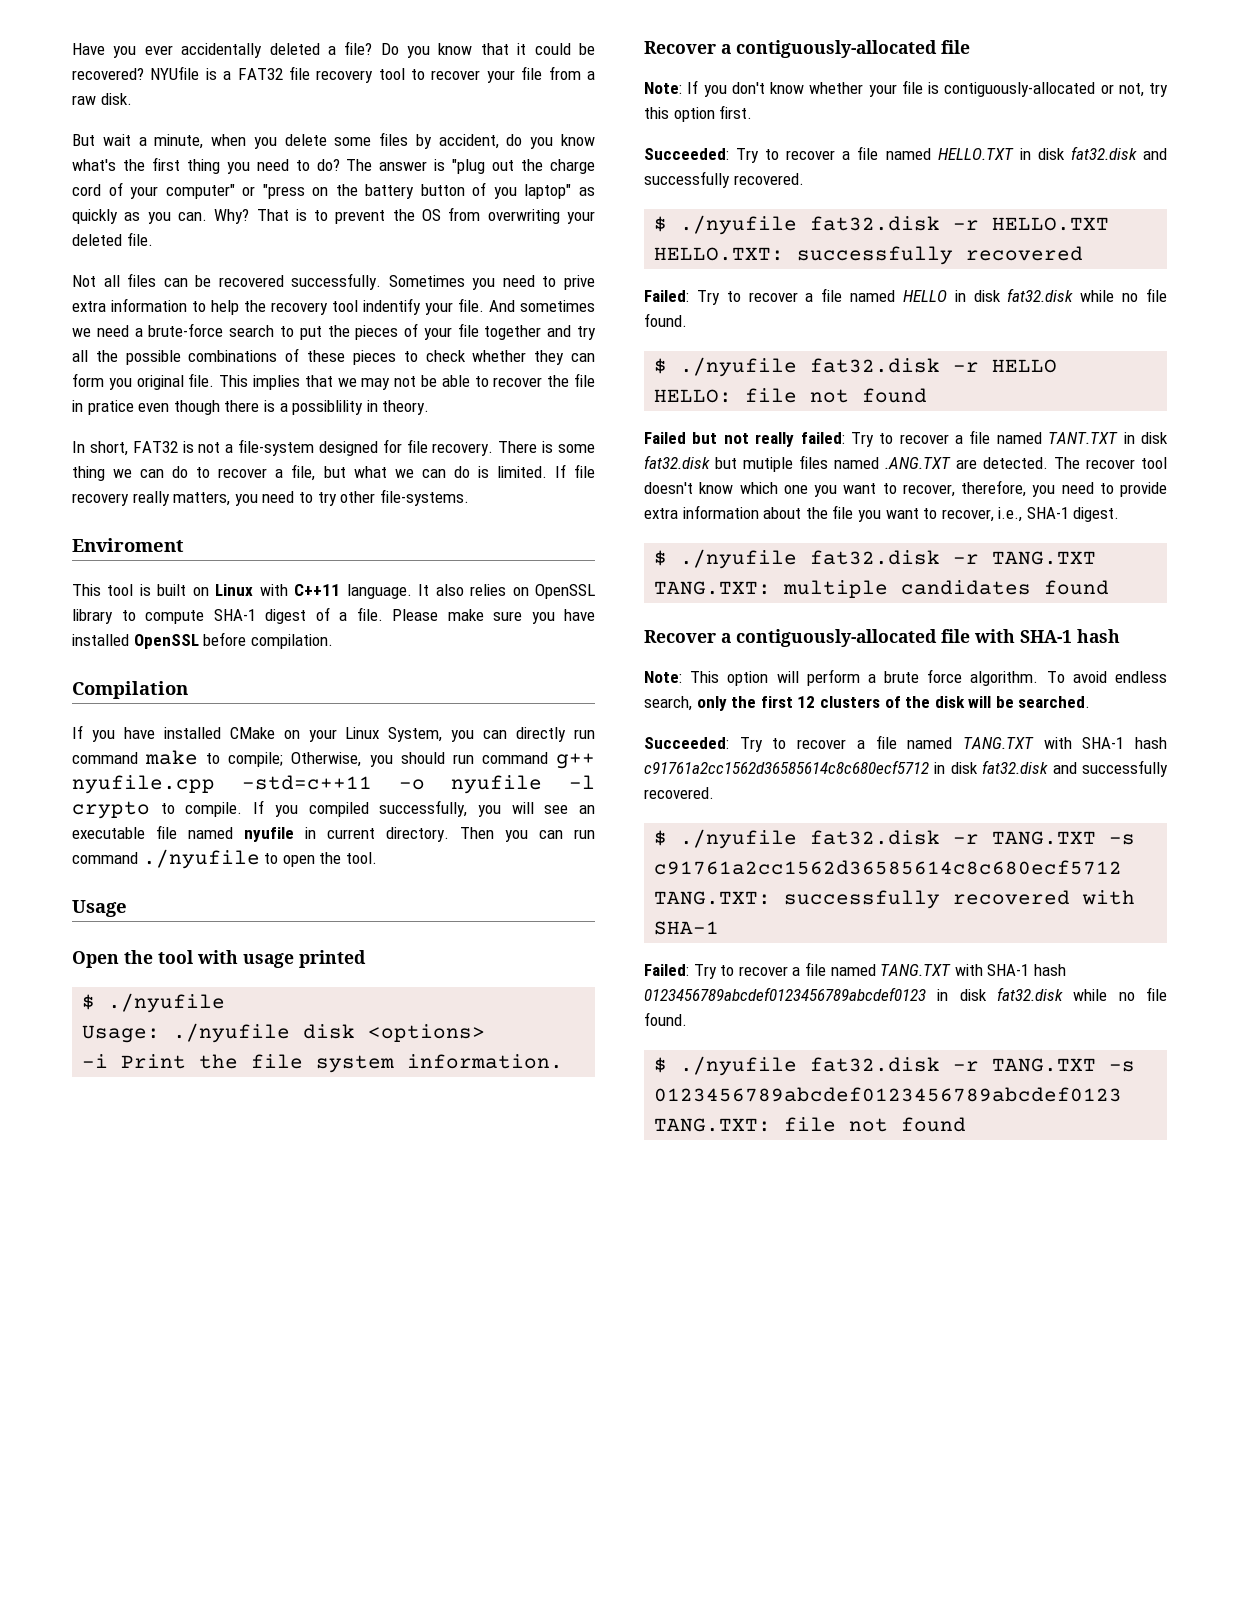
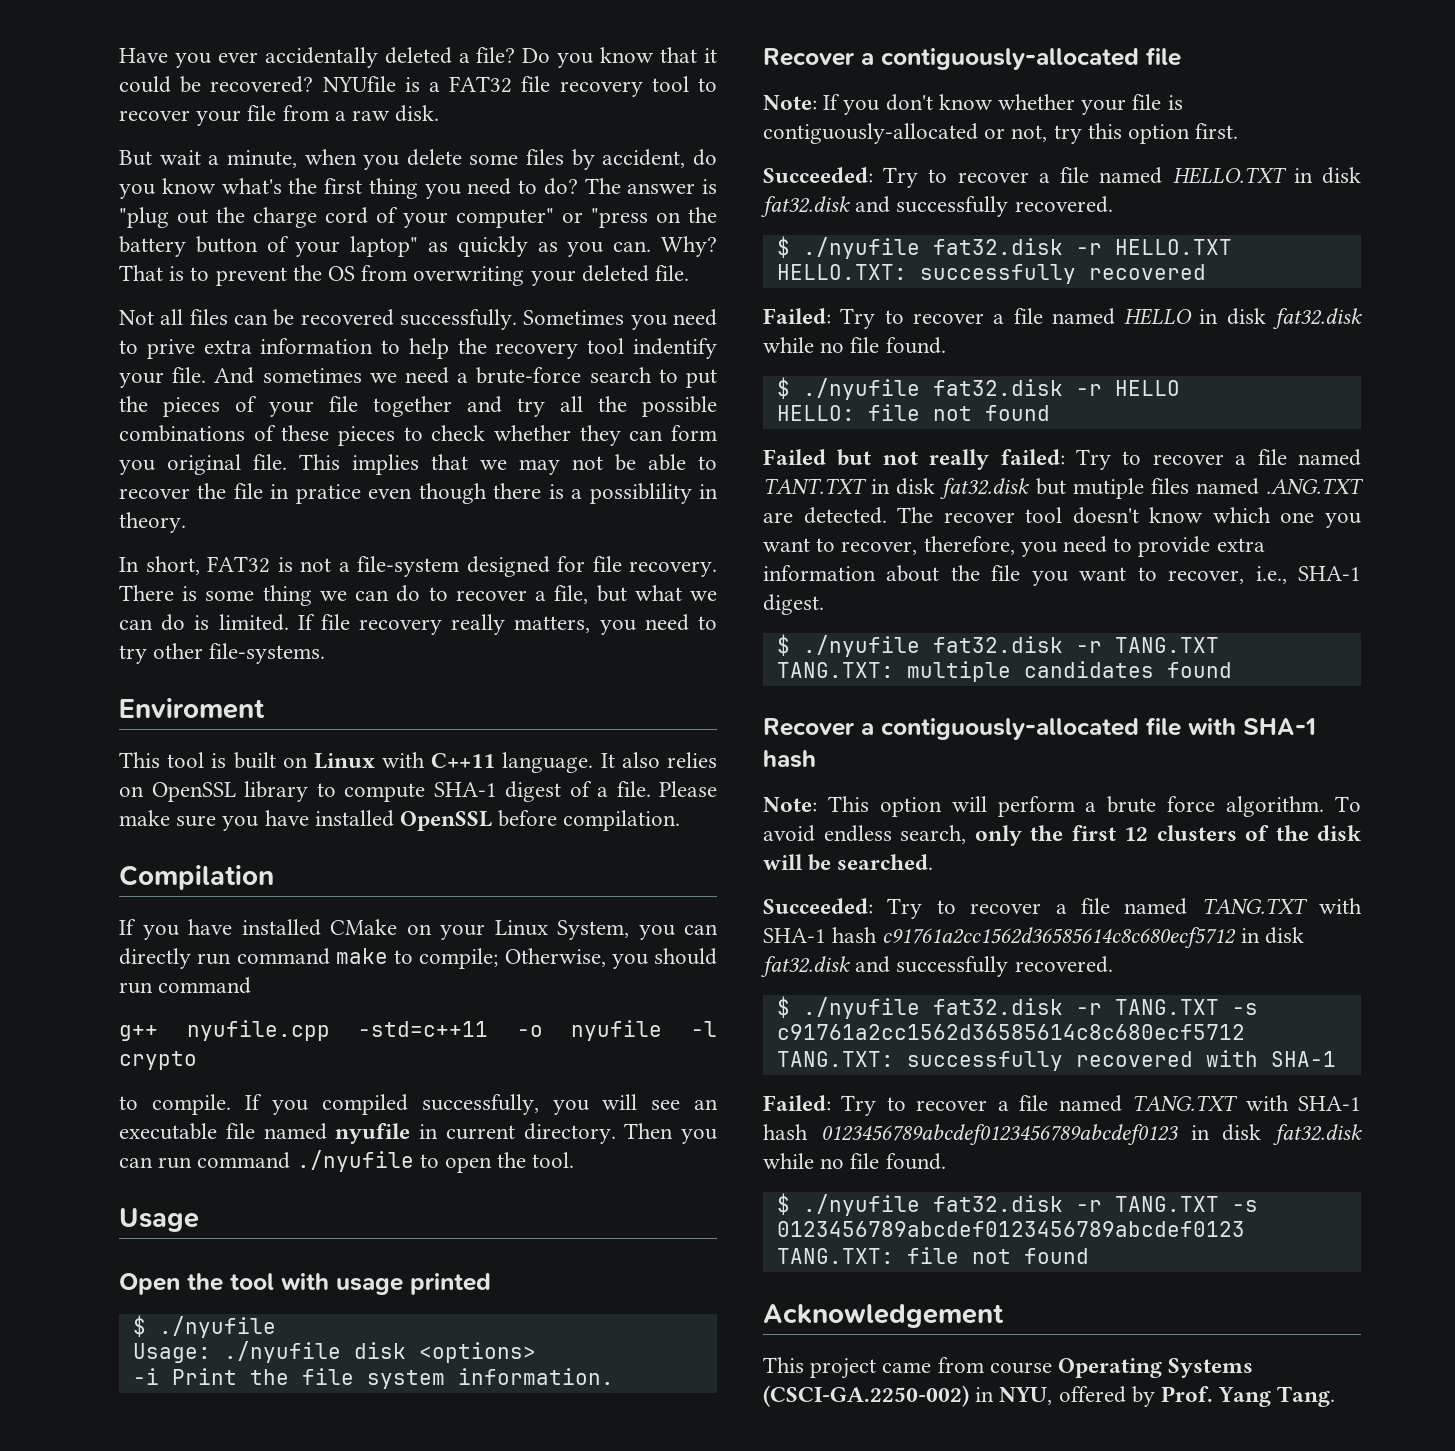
[493,187,517,199] you -> [295,241,341,257] your
(548, 758) none -> (252, 985) //
(150, 810) none -> (197, 1060) //
(967, 1124) none -> [763,1304,1004,1328] [763,1357,1254,1379] [763,1385,1336,1407] // Acknowledgement // This project came from course Operating Systems (CSCI-GA.2250-002) in NYU, offered by Prof. Yang Tang.

